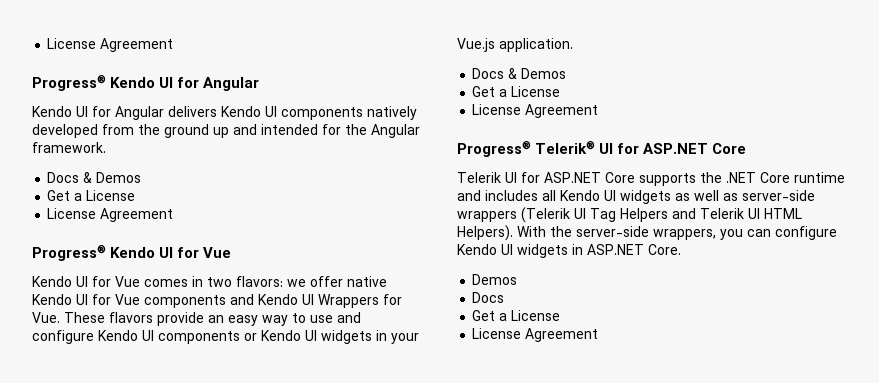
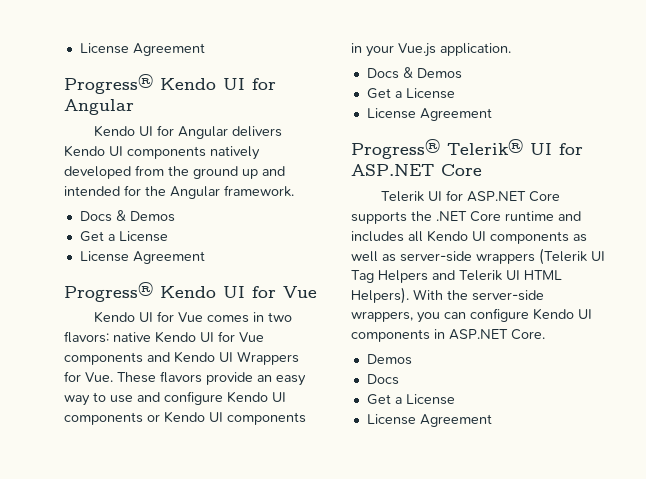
[287,276,343,287] we offer -> (109, 337) none
[321,330,372,344] widgets -> [227,412,306,425] components
[620,190,671,204] widgets -> [490,231,569,244] components
[517,244,568,258] widgets -> [351,329,430,342] components

